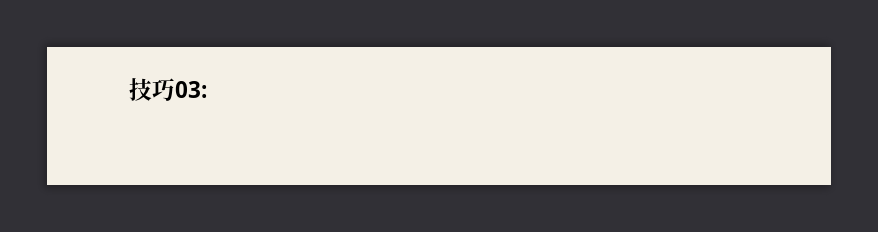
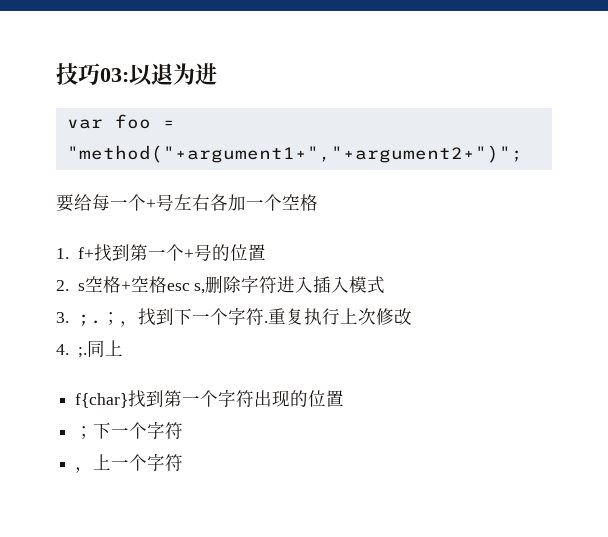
(207, 89) none -> [129,63,217,86] [66,114,175,129] [66,145,523,163] [56,194,318,212] [56,244,266,262] [56,275,386,294] [56,307,412,327] [56,340,123,358] [75,389,345,408] [75,421,184,439] [75,453,184,473] 以退为进 // var foo = "method("+argument1+","+argument2+")"; // 要给每一个+号左右各加一个空格 // 1. f+找到第一个+号的位置 // 2. s空格+空格esc s,删除字符进入插入模式 // 3. ;.；，找到下一个字符.重复执行上次修改 // 4. ;.同上 // f{char}找到第一个字符出现的位置 // ；下一个字符 // ，上一个字符

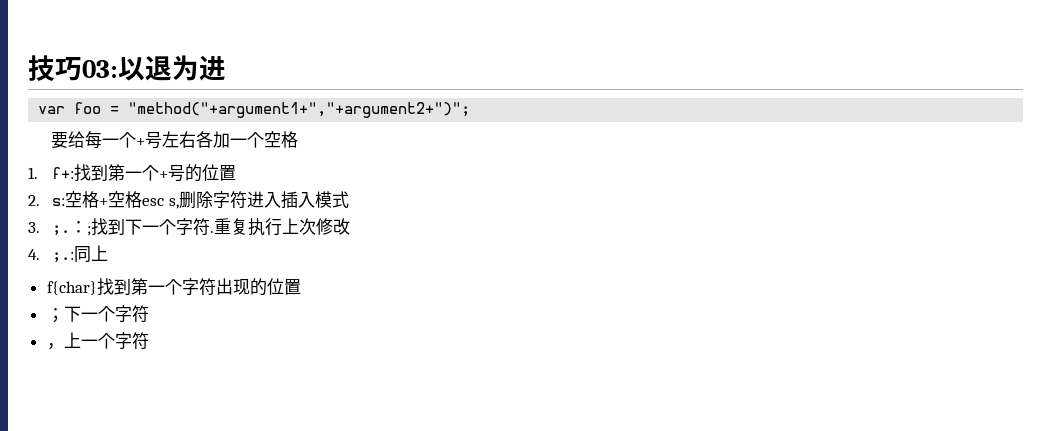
[77,247,94,259] f+ -> [51,167,74,179] f+:
[77,283,85,291] s -> [51,198,65,206] s:
[101,312,138,327] ；， -> [69,221,91,236] ：;
[77,347,87,358] ;. -> [51,252,74,263] ;.:

